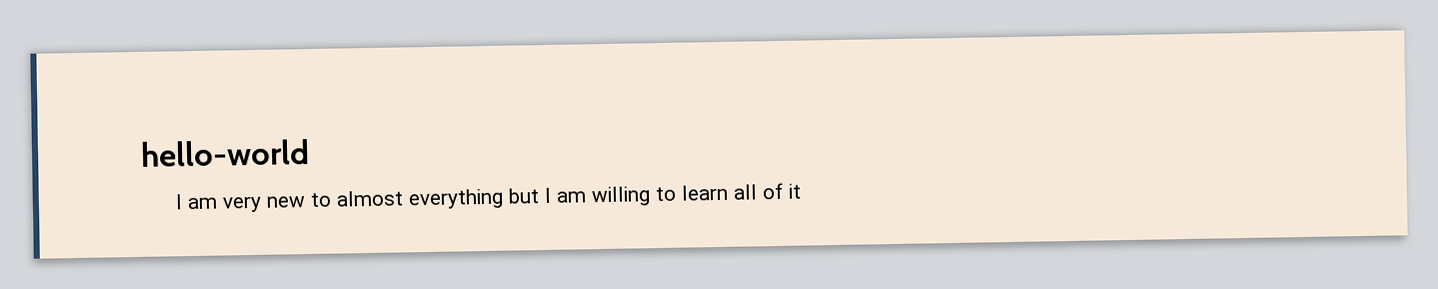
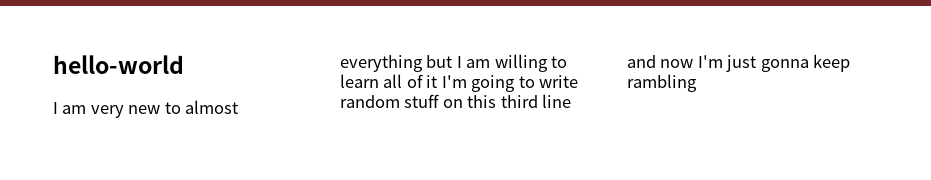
(801, 191) none -> [441,75,579,92] [340,94,572,108] [627,54,851,72] [627,74,697,92] I'm going to write random stuff on this third line and now I'm just gonna keep rambling

